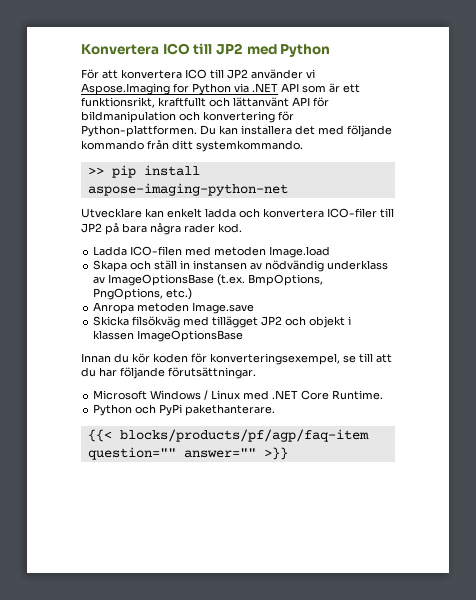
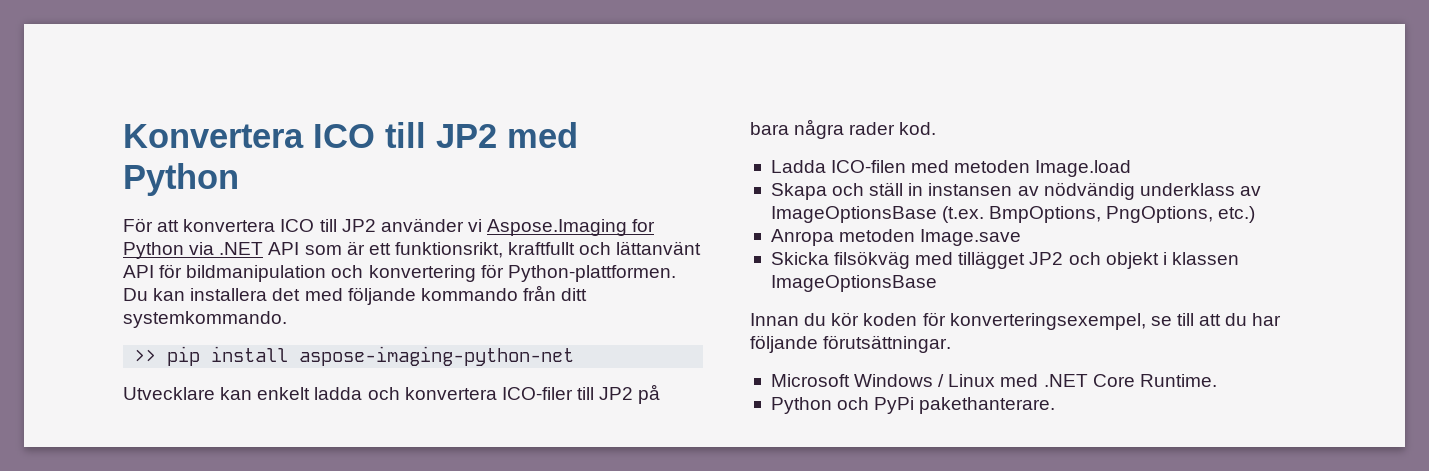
[87,429,369,442] [87,447,288,460] // {{< blocks/products/pf/agp/faq-item question="" answer="" >}} -> (1056, 405) none

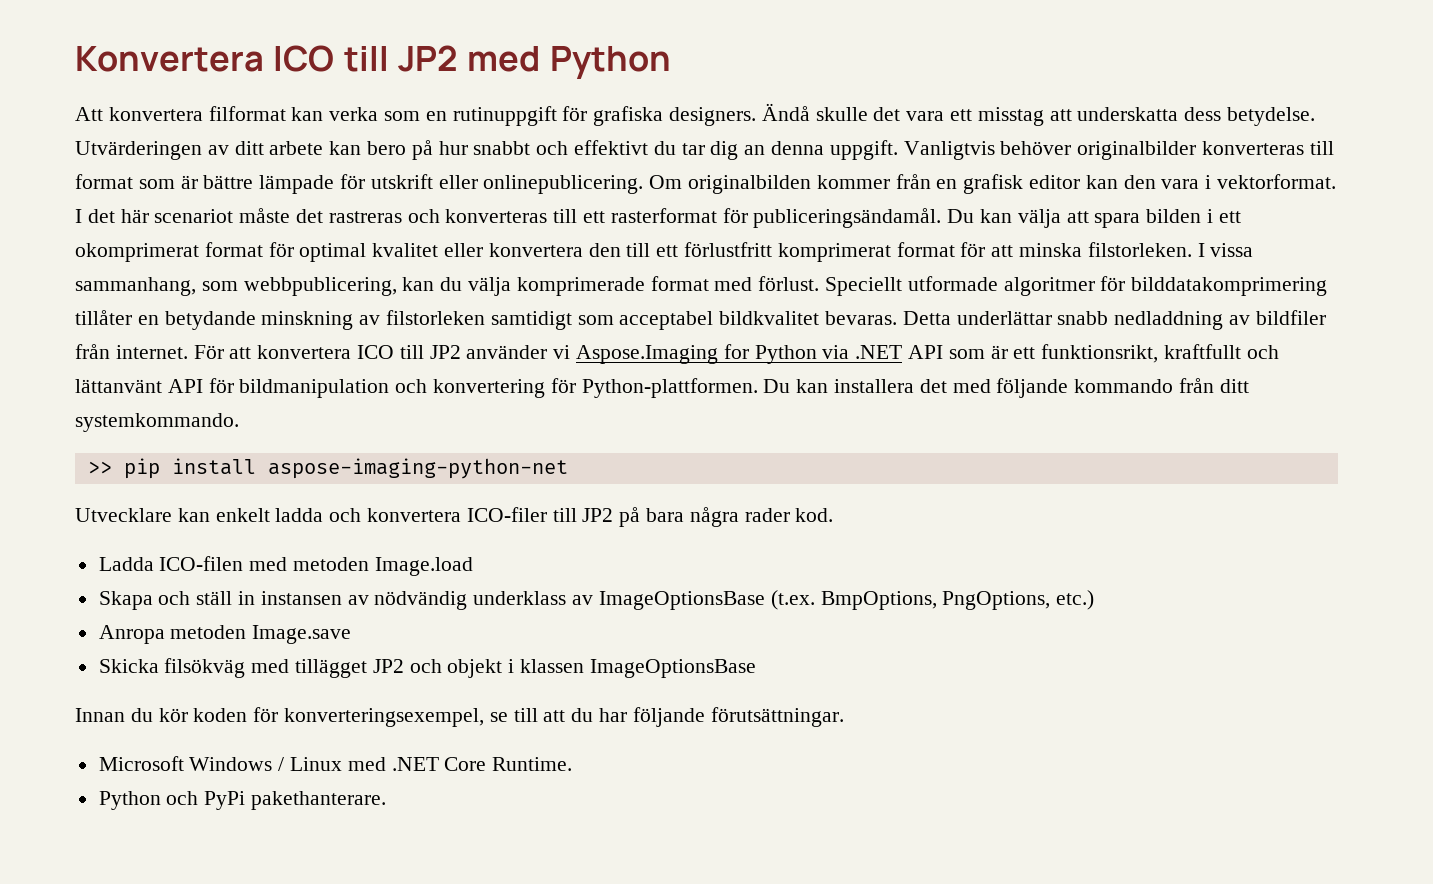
(239, 179) none -> [75,103,1316,126] [75,140,1334,160] [75,174,1337,194] [75,208,1241,228] [75,242,1254,262] [75,276,1328,296] [75,310,1326,330] [75,344,188,359] Att konvertera filformat kan verka som en rutinuppgift för grafiska designers. Ändå skulle det vara ett misstag att underskatta dess betydelse. Utvärderingen av ditt arbete kan bero på hur snabbt och effektivt du tar dig an denna uppgift. Vanligtvis behöver originalbilder konverteras till format som är bättre lämpade för utskrift eller onlinepublicering. Om originalbilden kommer från en grafisk editor kan den vara i vektorformat. I det här scenariot måste det rastreras och konverteras till ett rasterformat för publiceringsändamål. Du kan välja att spara bilden i ett okomprimerat format för optimal kvalitet eller konvertera den till ett förlustfritt komprimerat format för att minska filstorleken. I vissa sammanhang, som webbpublicering, kan du välja komprimerade format med förlust. Speciellt utformade algoritmer för bilddatakomprimering tillåter en betydande minskning av filstorleken samtidigt som acceptabel bildkvalitet bevaras. Detta underlättar snabb nedladdning av bildfiler från internet.

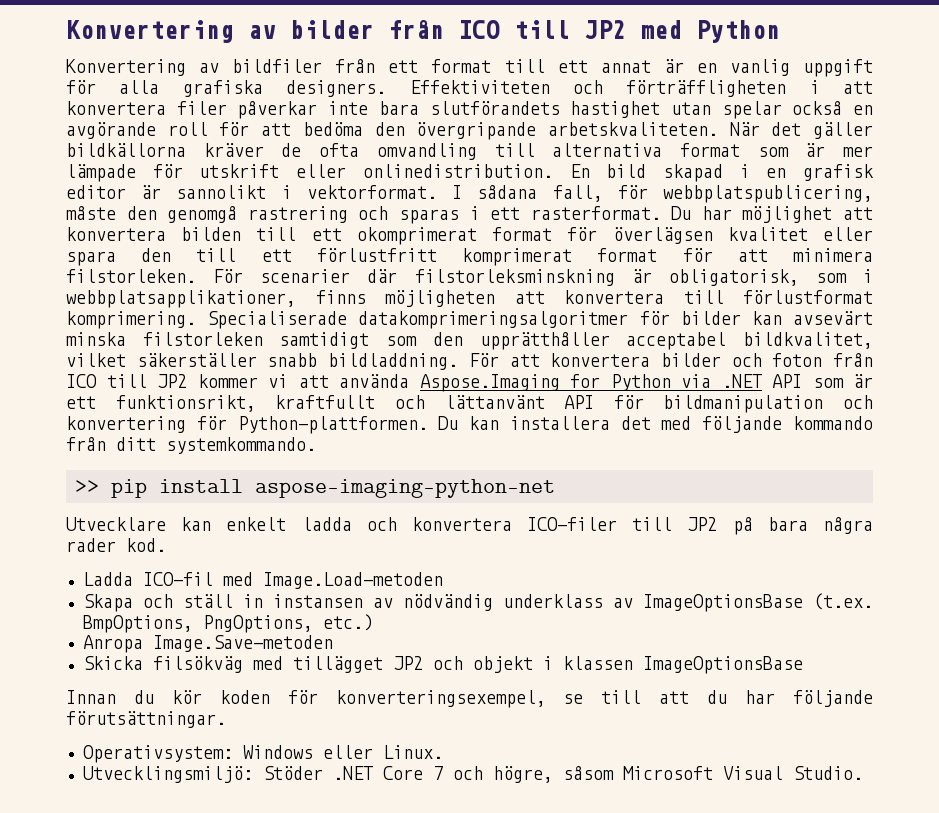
[75,46,264,72] Konvertera -> [66,20,444,43] Konvertering av bilder från
[75,103,1316,126] [75,140,1334,160] Att konvertera filformat kan verka som en rutinuppgift för grafiska designers. Ändå skulle det vara ett misstag att underskatta dess betydelse. Utvärderingen av ditt arbete kan bero på hur snabbt och effektivt du tar dig an denna uppgift. Vanligtvis behöver originalbilder konverteras till -> [66,59,874,77] [66,80,873,97] [66,101,874,119] [66,122,873,140] [66,143,663,160] Konvertering av bildfiler från ett format till ett annat är en vanlig uppgift för alla grafiska designers. Effektiviteten och förträffligheten i att konvertera filer påverkar inte bara slutförandets hastighet utan spelar också en avgörande roll för att bedöma den övergripande arbetskvaliteten. När det gäller bildkällorna kräver de ofta omvandling till alternativa
[203,175,254,189] bättre -> [843,146,874,157] mer
[483,174,1337,194] [75,208,1214,228] onlinepublicering. Om originalbilden kommer från en grafisk editor kan den vara i vektorformat. I det här scenariot måste det rastreras och konverteras till ett rasterformat för publiceringsändamål. Du kan välja att spara bilden i -> [362,164,875,182] [66,185,873,203] [66,206,873,224] [66,227,297,241] onlinedistribution. En bild skapad i en grafisk editor är sannolikt i vektorformat. I sådana fall, för webbplatspublicering, måste den genomgå rastrering och sparas i ett rasterformat. Du har möjlighet att konvertera bilden till
[299,243,367,262] optimal -> [612,227,713,244] överlägsen
[488,243,583,257] konvertera -> [66,251,116,266] spara
[1019,242,1254,257] [75,276,1328,296] [75,310,1326,330] [75,344,571,359] minska filstorleken. I vissa sammanhang, som webbpublicering, kan du välja komprimerade format med förlust. Speciellt utformade algoritmer för bilddatakomprimering tillåter en betydande minskning av filstorleken samtidigt som acceptabel bildkvalitet bevaras. Detta underlättar snabb nedladdning av bildfiler från internet. För att konvertera ICO till JP2 använder vi -> [792,248,873,262] [66,269,873,286] [66,290,873,308] [66,311,873,329] [66,332,873,350] [66,353,874,370] [66,374,409,388] minimera filstorleken. För scenarier där filstorleksminskning är obligatorisk, som i webbplatsapplikationer, finns möjligheten att konvertera till förlustformat komprimering. Specialiserade datakomprimeringsalgoritmer för bilder kan avsevärt minska filstorleken samtidigt som den upprätthåller acceptabel bildkvalitet, vilket säkerställer snabb bildladdning. För att konvertera bilder och foton från ICO till JP2 kommer vi att använda
[159,556,473,576] ICO-filen med metoden Image.load -> [142,572,443,589] ICO-fil med Image.Load-metoden
[170,625,352,644] metoden Image.save -> [152,635,333,652] Image.Save-metoden
[98,756,573,771] [98,791,387,810] Microsoft Windows / Linux med .NET Core Runtime. // Python och PyPi pakethanterare. -> [82,745,443,763] [82,766,863,783] Operativsystem: Windows eller Linux. // Utvecklingsmiljö: Stöder .NET Core 7 och högre, såsom Microsoft Visual Studio.

